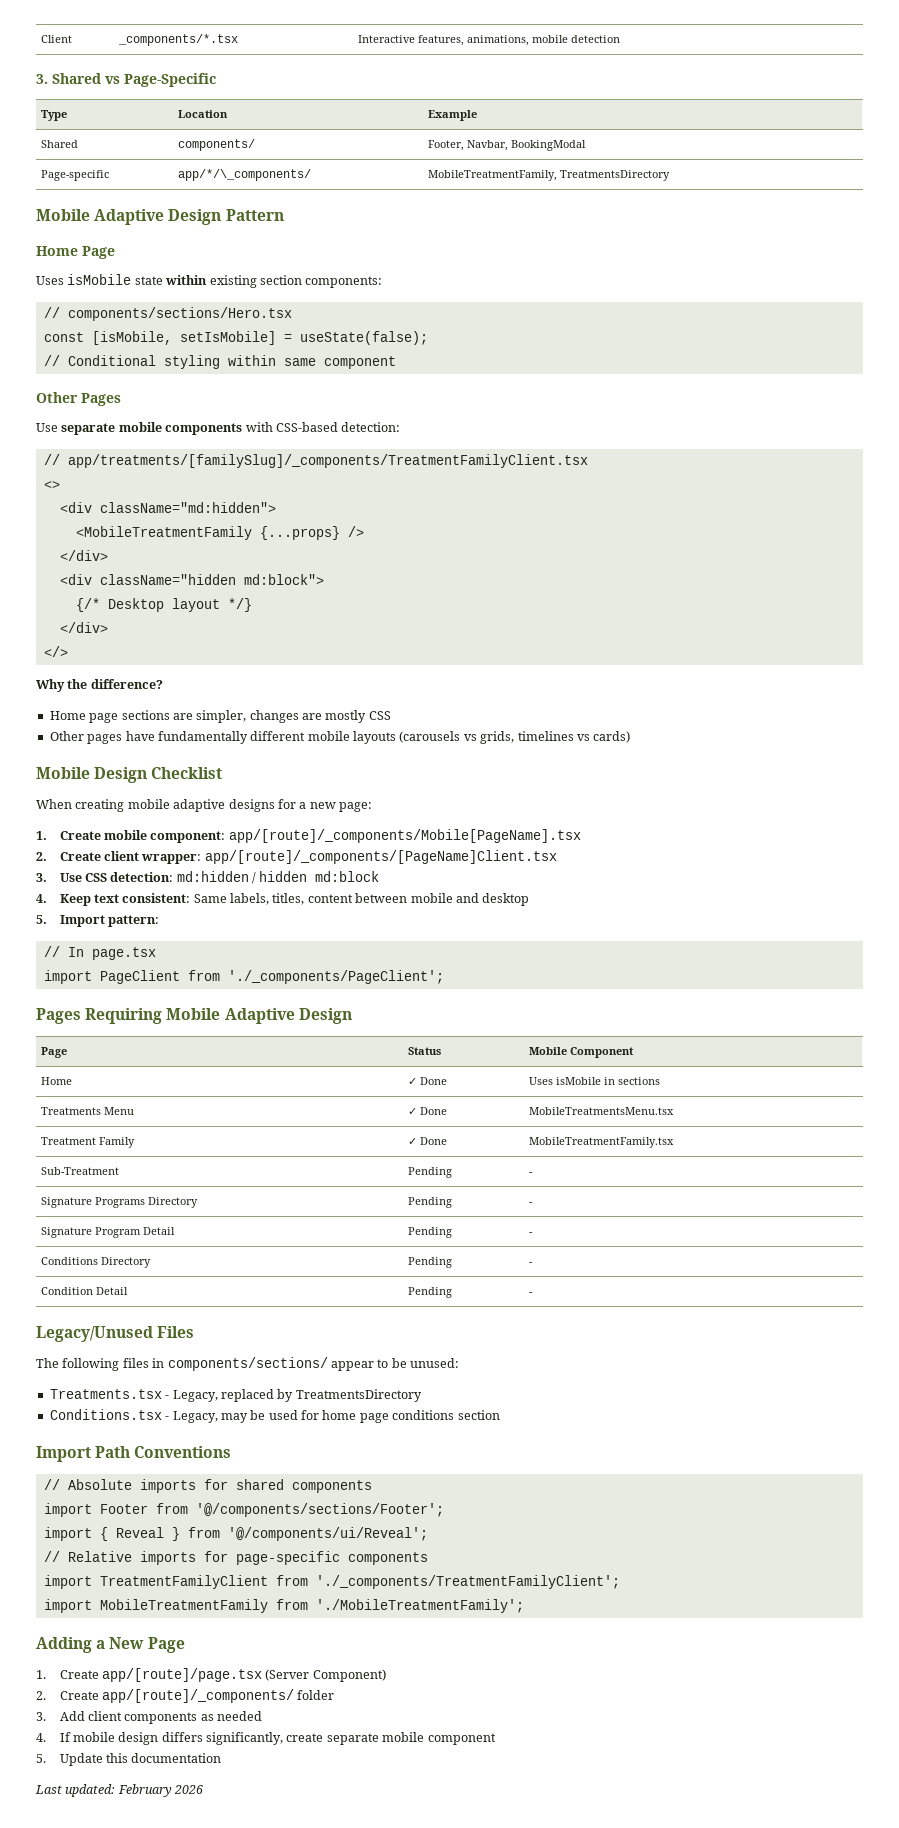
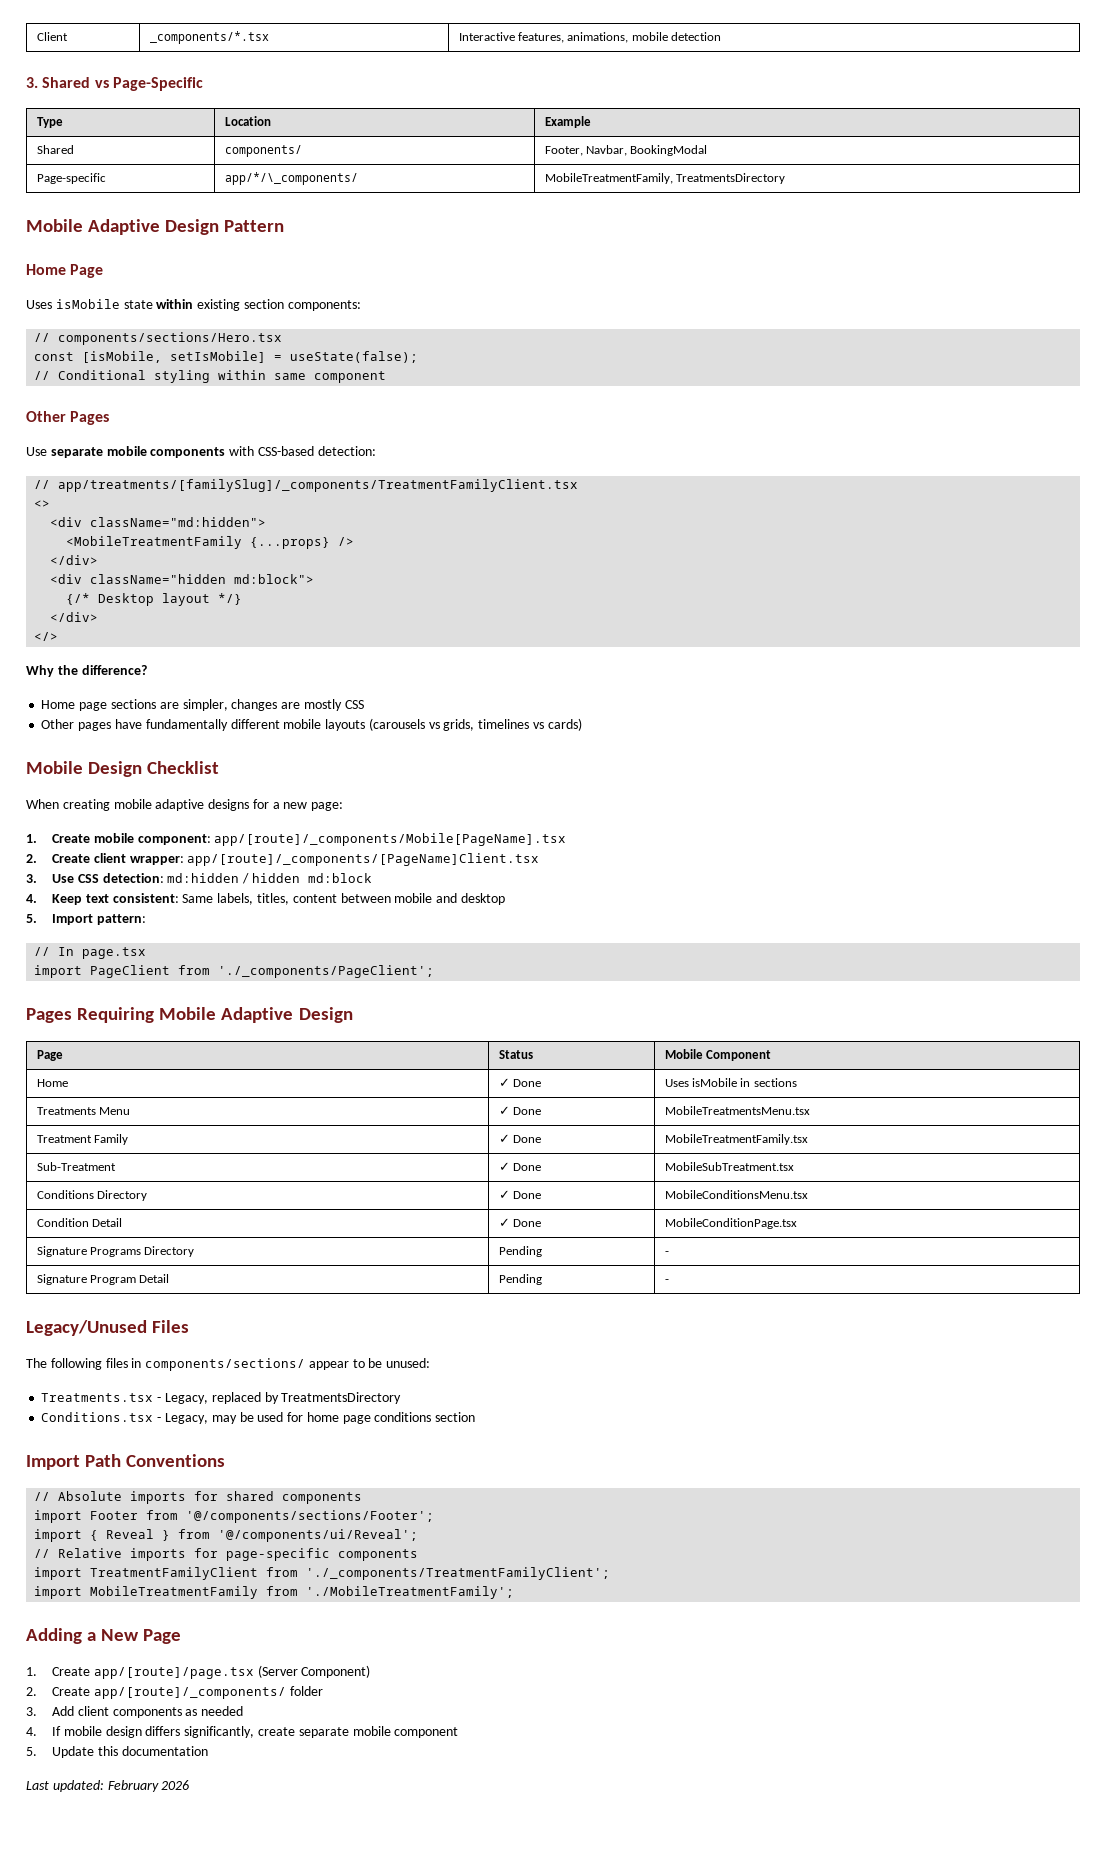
[408,1167,453,1178] [529,1172,534,1175] Pending | - -> [498,1162,541,1171] [664,1162,794,1171] [36,1190,147,1201] [498,1190,541,1199] [664,1190,808,1199] [36,1218,122,1227] [498,1218,541,1227] [664,1218,797,1229] ✓ Done | MobileSubTreatment.tsx // Conditions Directory | ✓ Done | MobileConditionsMenu.tsx // Condition Detail | ✓ Done | MobileConditionPage.tsx
[41,1257,152,1268] [408,1257,453,1268] [529,1262,534,1265] [41,1287,129,1295] [408,1287,453,1298] [529,1292,534,1295] // Conditions Directory | Pending | - // Condition Detail | Pending | - -> (669, 1281) none

